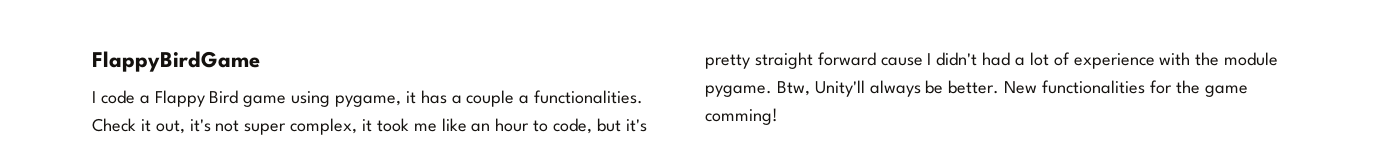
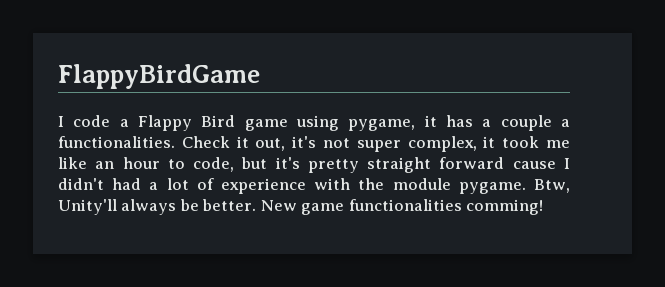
[1042,80,1248,97] functionalities for the game -> [301,199,462,215] game functionalities

